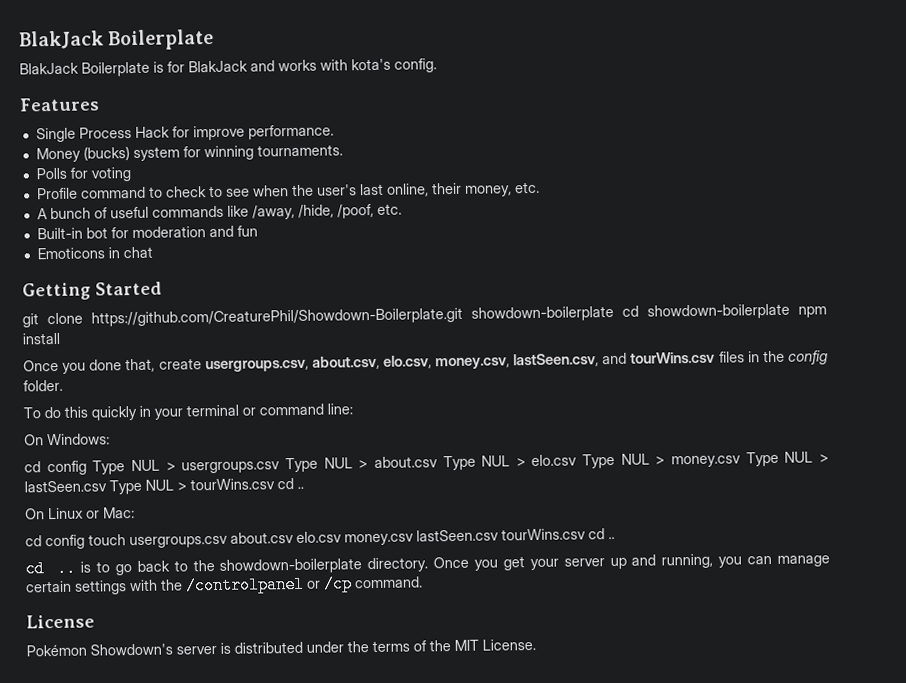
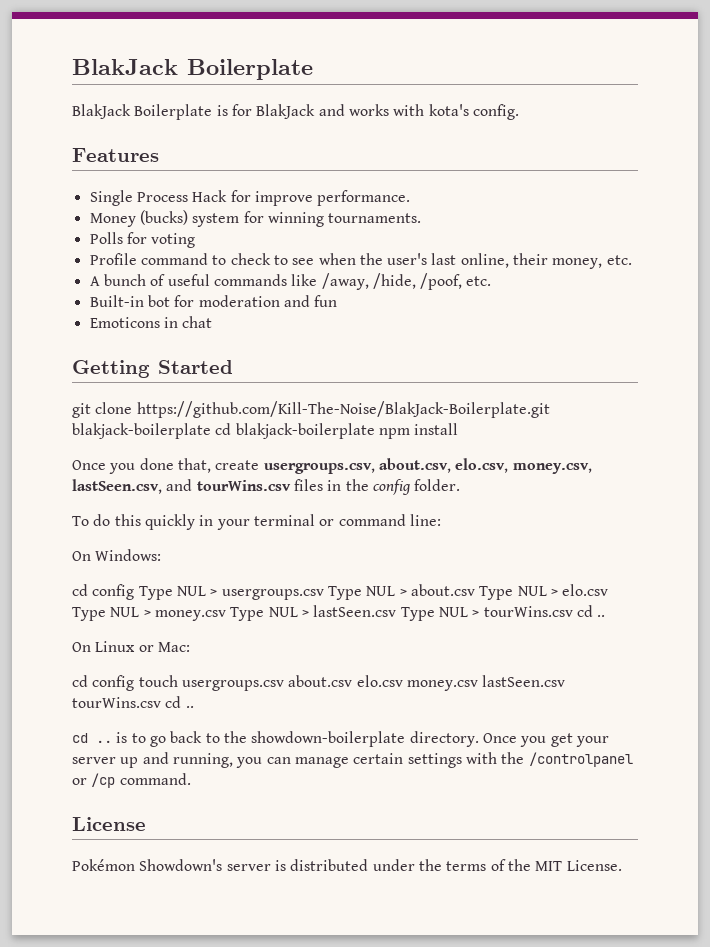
[91,303,790,327] https://github.com/CreaturePhil/Showdown-Boilerplate.git showdown-boilerplate cd showdown-boilerplate -> [136,401,550,418] [72,423,375,439] https://github.com/Kill-The-Noise/BlakJack-Boilerplate.git blakjack-boilerplate cd blakjack-boilerplate

